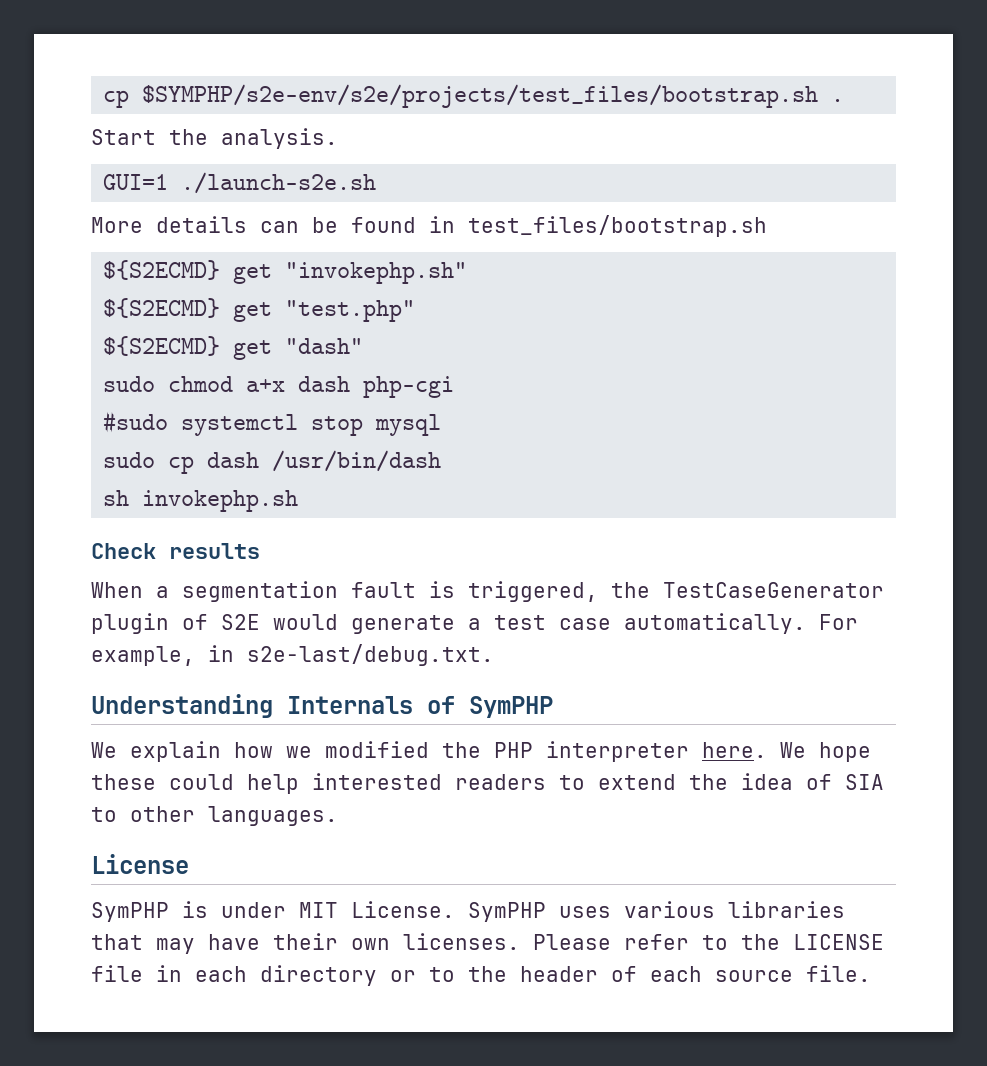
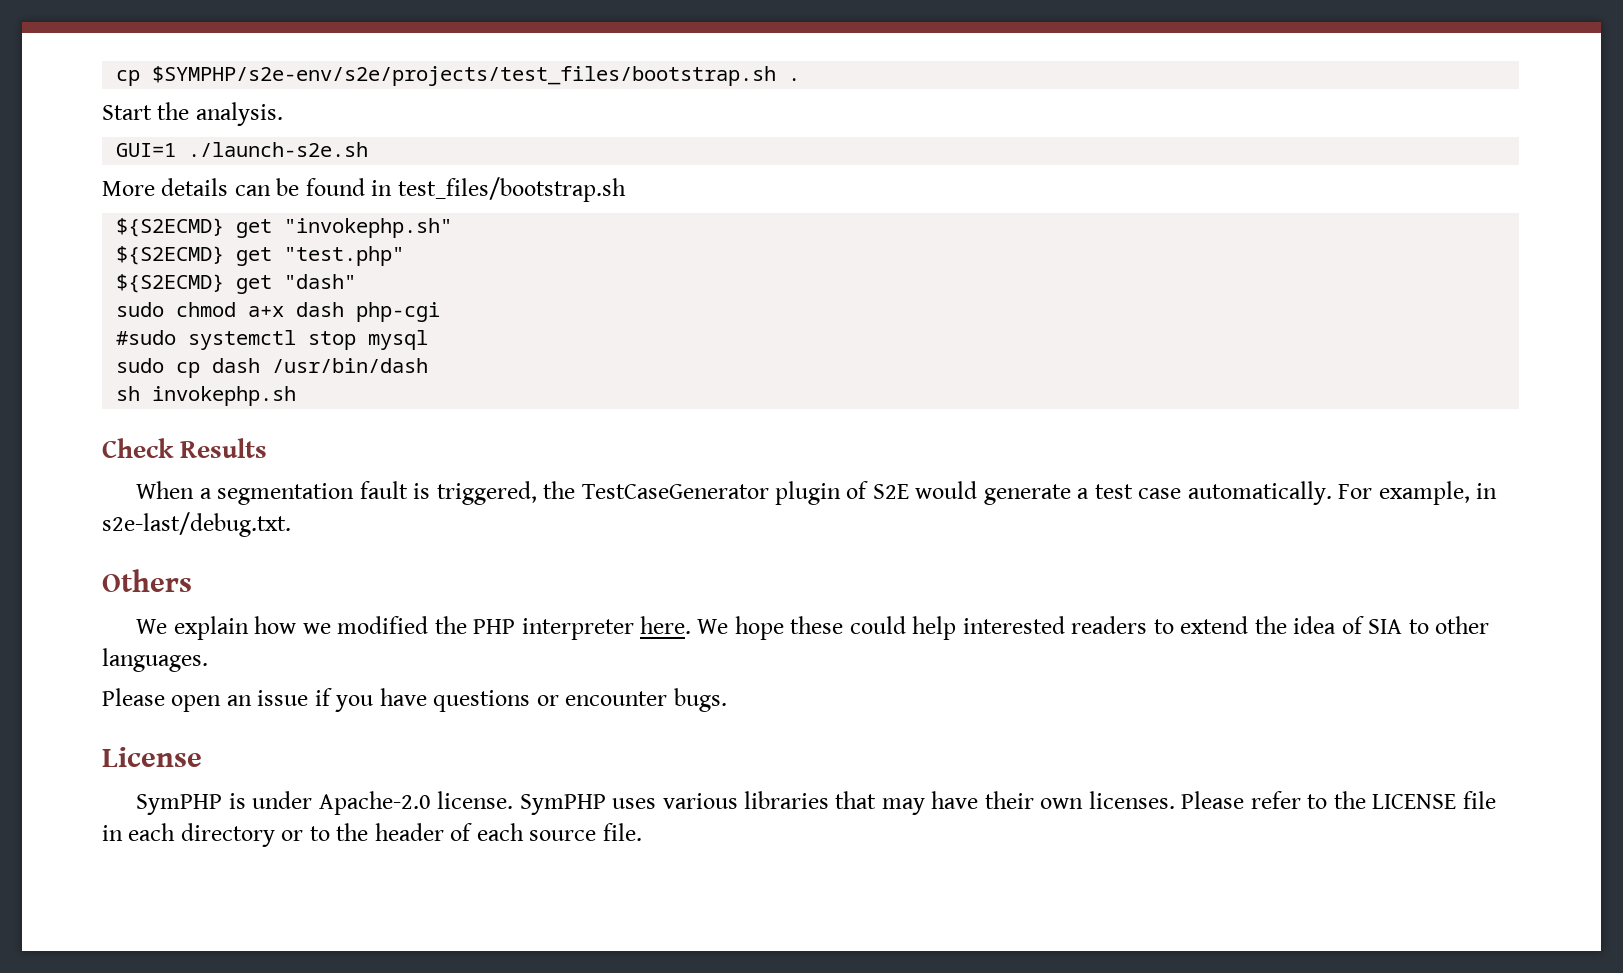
[169,543,260,559] results -> [180,438,268,458] Results
[91,694,553,718] Understanding Internals of SymPHP -> [102,569,192,592] Others
(338, 816) none -> [102,688,727,712] // Please open an issue if you have questions or encounter bugs.
[299,901,455,918] MIT License. -> [318,791,514,815] Apache-2.0 license.

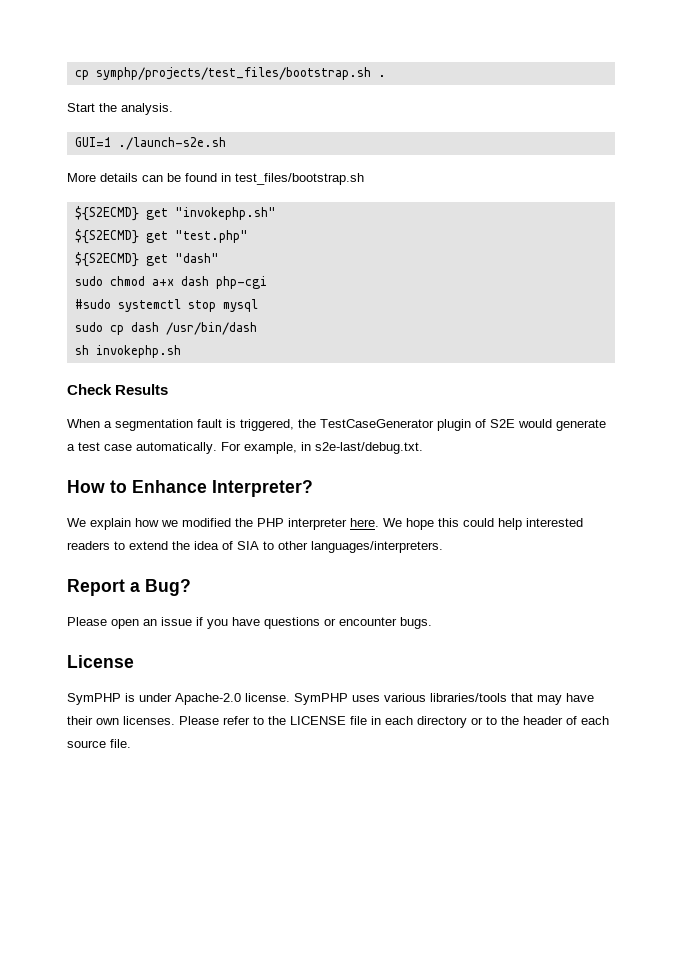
[116,66,777,86] cp $SYMPHP/s2e-env/s2e/projects/test_files/bootstrap.sh -> [74,67,371,80] cp symphp/projects/test_files/bootstrap.sh
[102,569,192,592] Others -> [67,480,313,497] How to Enhance Interpreter?
[790,616,844,634] these -> [438,518,459,527] this
[102,648,208,672] languages. -> [311,541,443,553] [67,579,191,596] languages/interpreters. // Report a Bug?
[744,791,830,809] libraries -> [430,693,507,702] libraries/tools

